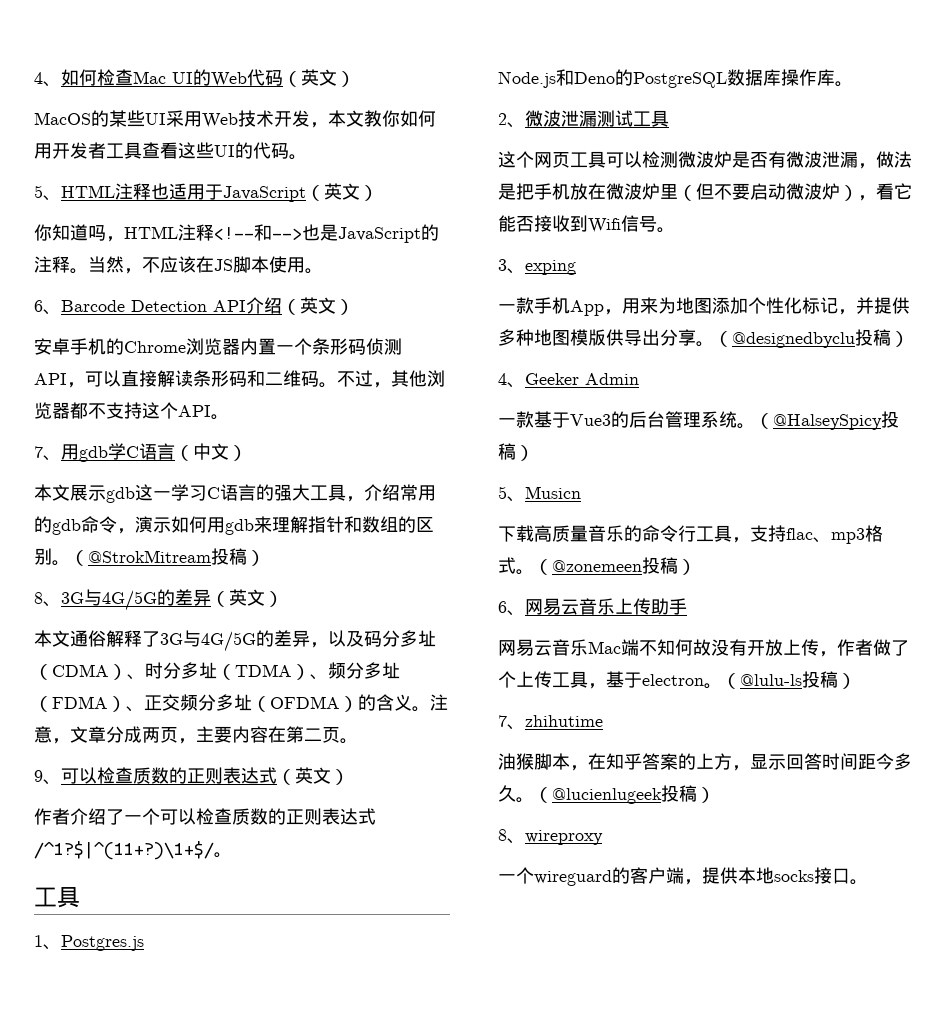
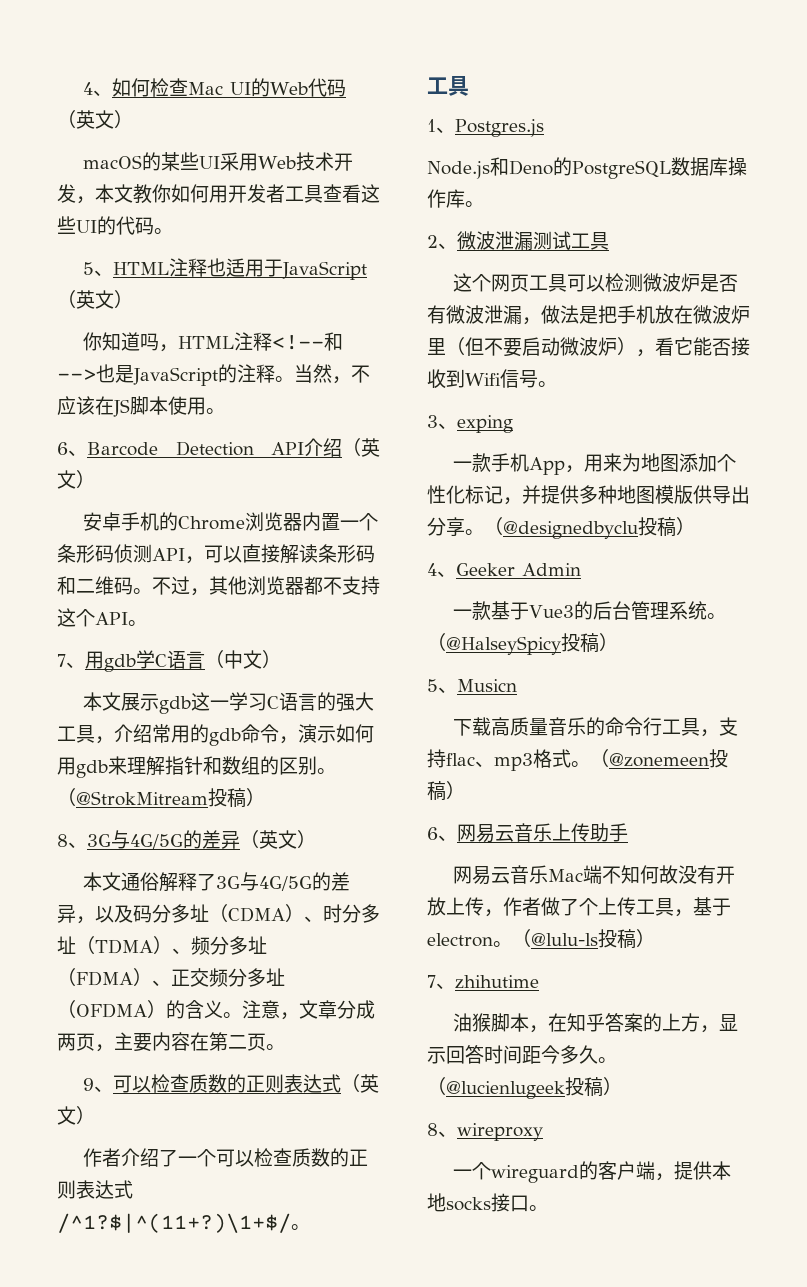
[34,112,91,125] MacOS -> [83,155,143,169] macOS

